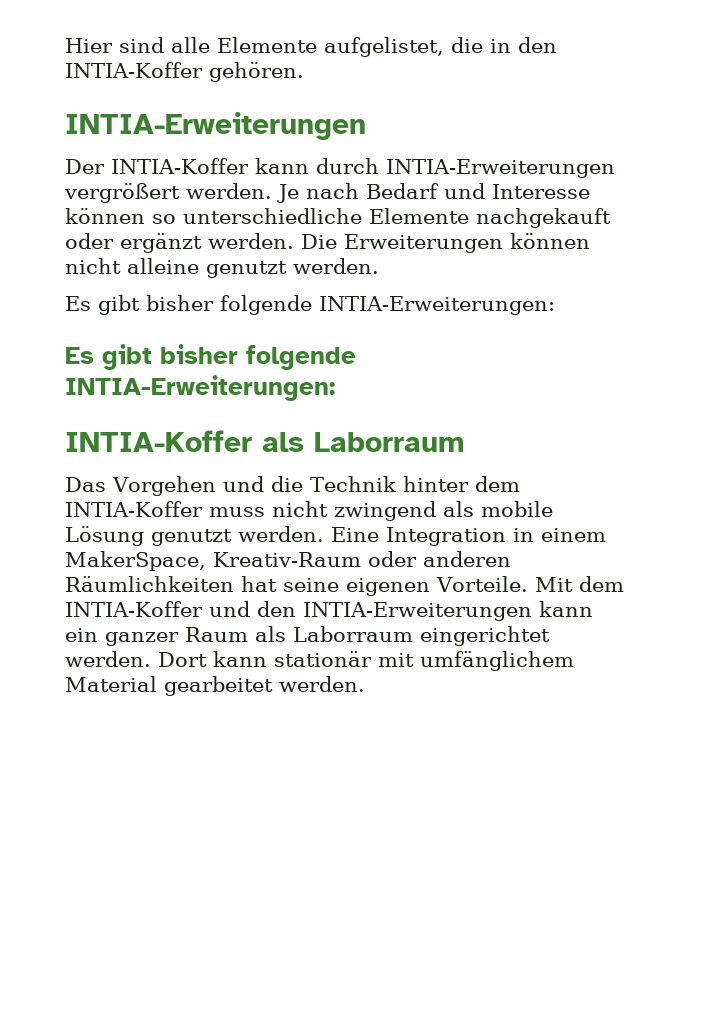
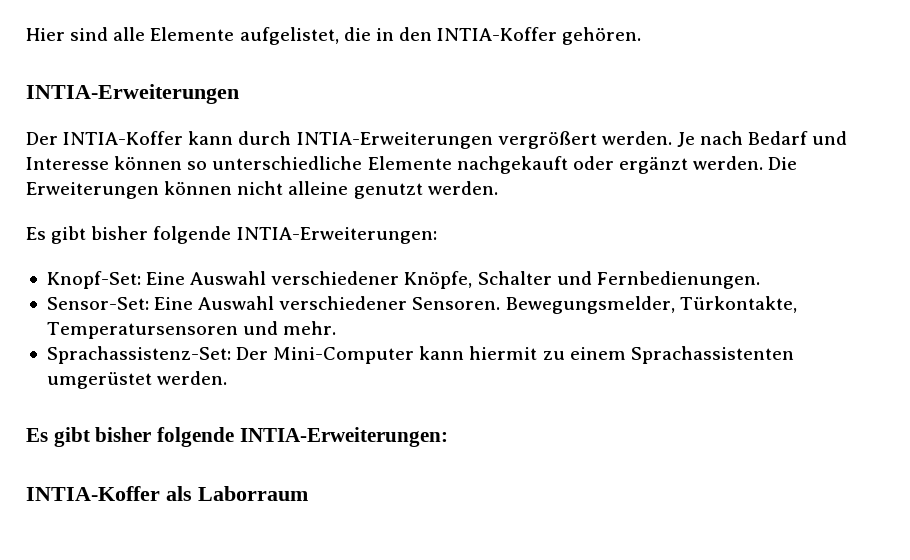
(555, 305) none -> [46,271,760,289] [46,296,797,314] [46,321,337,339] [46,346,794,364] [46,371,228,389] // Knopf-Set: Eine Auswahl verschiedener Knöpfe, Schalter und Fernbedienungen. // Sensor-Set: Eine Auswahl verschiedener Sensoren. Bewegungsmelder, Türkontakte, Temperatursensoren und mehr. // Sprachassistenz-Set: Der Mini-Computer kann hiermit zu einem Sprachassistenten umgerüstet werden.
[65,476,520,496] [65,501,553,521] [65,526,606,546] [65,551,511,571] [65,576,624,596] [65,601,593,621] [65,626,550,646] [65,651,574,671] [65,676,365,696] // Das Vorgehen und die Technik hinter dem INTIA-Koffer muss nicht zwingend als mobile Lösung genutzt werden. Eine Integration in einem MakerSpace, Kreativ-Raum oder anderen Räumlichkeiten hat seine eigenen Vorteile. Mit dem INTIA-Koffer und den INTIA-Erweiterungen kann ein ganzer Raum als Laborraum eingerichtet werden. Dort kann stationär mit umfänglichem Material gearbeitet werden. -> (308, 493) none

